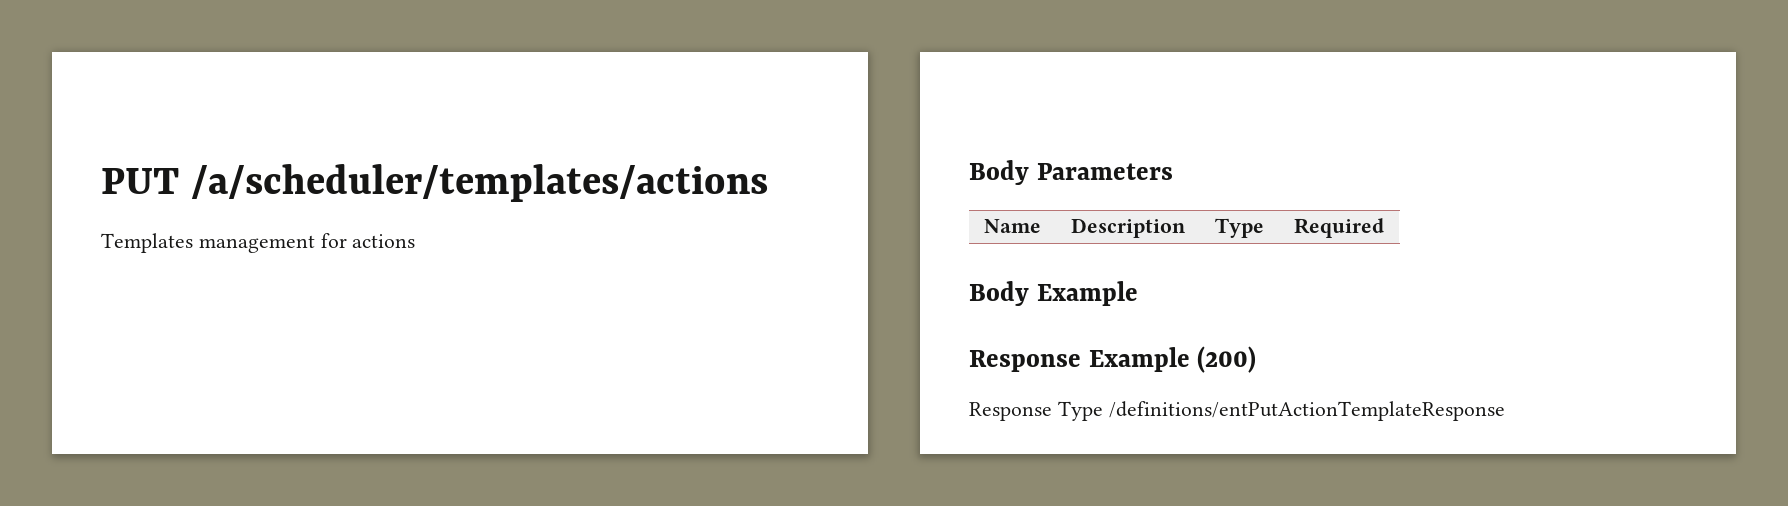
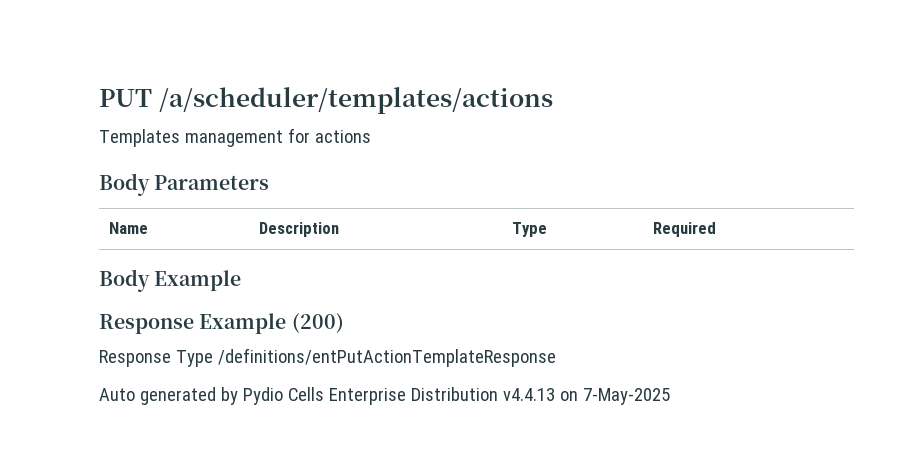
(1505, 411) none -> [99,387,670,405] // Auto generated by Pydio Cells Enterprise Distribution v4.4.13 on 7-May-2025

